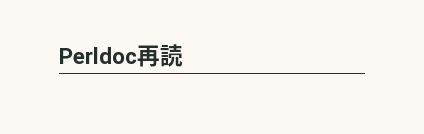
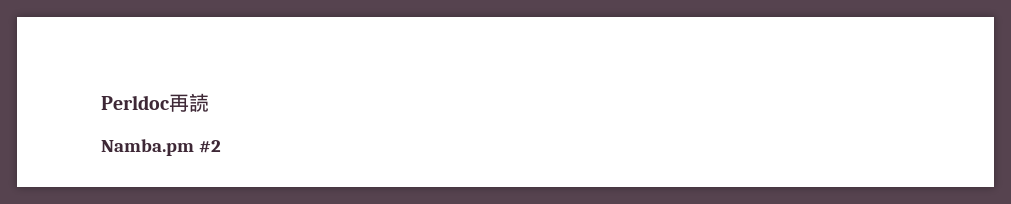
(183, 55) none -> [101,139,221,156] // Namba.pm #2

